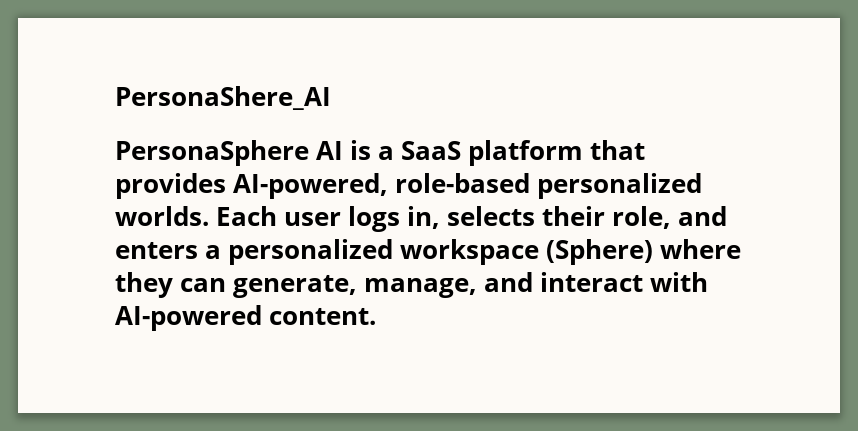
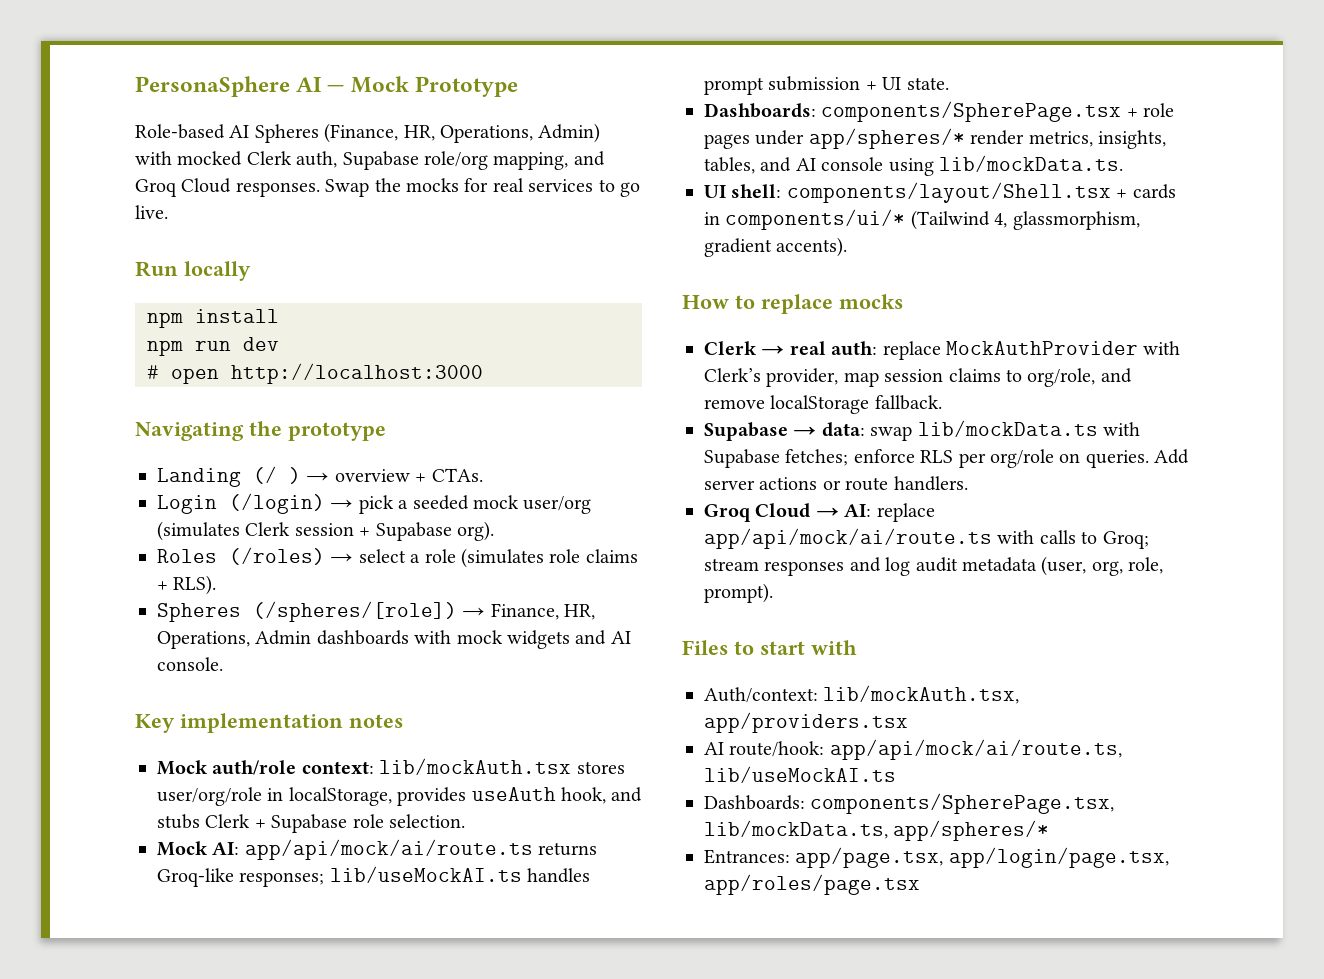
[115,86,331,110] PersonaShere_AI // -> (135, 86) none
[349,140,645,166] [115,173,702,199] [115,206,727,232] [115,239,741,265] [115,272,708,298] [115,305,376,331] is a SaaS platform that provides AI-powered, role-based personalized worlds. Each user logs in, selects their role, and enters a personalized workspace (Sphere) where they can generate, manage, and interact with AI-powered content. -> [327,76,518,97] [135,123,601,143] [135,151,605,170] [135,178,640,197] [135,205,168,219] [135,261,251,281] [147,309,279,328] [147,337,279,356] [147,363,483,384] [135,421,386,441] [157,466,483,487] [157,493,592,514] [157,521,494,541] [157,547,638,568] [157,575,217,595] [157,601,596,622] [157,630,631,649] [157,657,223,671] [135,713,403,733] [157,758,625,775] [157,787,643,806] [157,814,465,833] [157,839,598,860] [157,866,591,887] [704,76,949,95] [704,101,1175,122] [704,128,1166,149] [704,155,1123,176] [704,182,1176,203] [704,209,1140,230] [704,237,848,257] [682,294,903,314] [704,341,1181,360] [704,368,1132,387] [704,395,942,414] [704,420,1140,441] [704,449,1190,468] [704,476,968,491] [704,503,935,522] [704,528,1149,549] [704,556,1164,576] [704,583,773,603] [682,640,857,655] [704,685,1020,704] [704,712,908,733] [704,739,1122,760] [704,766,896,783] [704,793,1115,814] [704,820,1050,841] [704,847,1169,868] [704,874,920,895] — Mock Prototype // Role-based AI Spheres (Finance, HR, Operations, Admin) with mocked Clerk auth, Supabase role/org mapping, and Groq Cloud responses. Swap the mocks for real services to go live. // Run locally // npm install // npm run dev // # open http://localhost:3000 // Navigating the prototype // Landing (/ ) → overview + CTAs. // Login (/login) → pick a seeded mock user/org (simulates Clerk session + Supabase org). // Roles (/roles) → select a role (simulates role claims + RLS). // Spheres (/spheres/[role]) → Finance, HR, Operations, Admin dashboards with mock widgets and AI console. // Key implementation notes // Mock auth/role context: lib/mockAuth.tsx stores user/org/role in localStorage, provides useAuth hook, and stubs Clerk + Supabase role selection. // Mock AI: app/api/mock/ai/route.ts returns Groq-like responses; lib/useMockAI.ts handles prompt submission + UI state. // Dashboards: components/SpherePage.tsx + role pages under app/spheres/* render metrics, insights, tables, and AI console using lib/mockData.ts. // UI shell: components/layout/Shell.tsx + cards in components/ui/* (Tailwind 4, glassmorphism, gradient accents). // How to replace mocks // Clerk → real auth: replace MockAuthProvider with Clerk’s provider, map session claims to org/role, and remove localStorage fallback. // Supabase → data: swap lib/mockData.ts with Supabase fetches; enforce RLS per org/role on queries. Add server actions or route handlers. // Groq Cloud → AI: replace app/api/mock/ai/route.ts with calls to Groq; stream responses and log audit metadata (user, org, role, prompt). // Files to start with // Auth/context: lib/mockAuth.tsx, app/providers.tsx // AI route/hook: app/api/mock/ai/route.ts, lib/useMockAI.ts // Dashboards: components/SpherePage.tsx, lib/mockData.ts, app/spheres/* // Entrances: app/page.tsx, app/login/page.tsx, app/roles/page.tsx

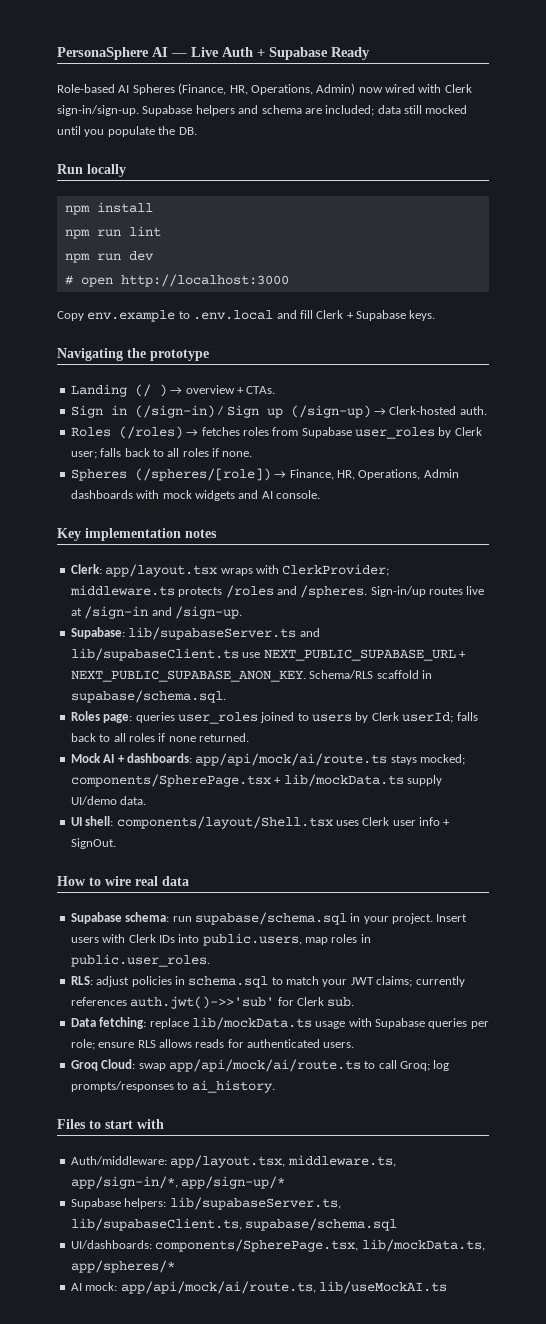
[350,76,518,97] Mock Prototype -> [191,47,370,60] Live Auth + Supabase Ready
[135,151,605,170] [135,178,640,197] [135,205,168,219] with mocked Clerk auth, Supabase role/org mapping, and Groq Cloud responses. Swap the mocks for real services to go live. -> [358,84,472,93] [57,105,468,116] [57,126,197,137] now wired with Clerk sign-in/sign-up. Supabase helpers and schema are included; data still mocked until you populate the DB.
(279, 316) none -> [64,226,161,239] // npm run lint
(483, 373) none -> [57,310,436,322] // Copy env.example to .env.local and fill Clerk + Supabase keys.
[157,493,592,514] [157,521,494,541] [157,547,638,568] [157,575,217,595] Login (/login) → pick a seeded mock user/org (simulates Clerk session + Supabase org). // Roles (/roles) → select a role (simulates role claims + RLS). -> [70,405,487,418] [70,426,482,439] [70,448,253,459] Sign in (/sign-in) / Sign up (/sign-up) → Clerk-hosted auth. // Roles (/roles) → fetches roles from Supabase user_roles by Clerk user; falls back to all roles if none.
[157,758,625,775] [157,787,643,806] [157,814,465,833] [157,839,598,860] [157,866,591,887] [704,76,949,95] [704,101,1175,122] [704,128,1166,149] [704,155,1123,176] [704,182,1176,203] [704,209,1140,230] [704,237,848,257] [682,294,903,314] [704,341,1181,360] [704,368,1132,387] [704,395,942,414] [704,420,1140,441] [704,449,1190,468] [704,476,968,491] [704,503,935,522] [704,528,1149,549] [704,556,1164,576] [704,583,773,603] [682,640,857,655] [704,685,1020,704] [704,712,908,733] [704,739,1122,760] [704,766,896,783] [704,795,805,810] Mock auth/role context: lib/mockAuth.tsx stores user/org/role in localStorage, provides useAuth hook, and stubs Clerk + Supabase role selection. // Mock AI: app/api/mock/ai/route.ts returns Groq-like responses; lib/useMockAI.ts handles prompt submission + UI state. // Dashboards: components/SpherePage.tsx + role pages under app/spheres/* render metrics, insights, tables, and AI console using lib/mockData.ts. // UI shell: components/layout/Shell.tsx + cards in components/ui/* (Tailwind 4, glassmorphism, gradient accents). // How to replace mocks // Clerk → real auth: replace MockAuthProvider with Clerk’s provider, map session claims to org/role, and remove localStorage fallback. // Supabase → data: swap lib/mockData.ts with Supabase fetches; enforce RLS per org/role on queries. Add server actions or route handlers. // Groq Cloud → AI: replace app/api/mock/ai/route.ts with calls to Groq; stream responses and log audit metadata (user, org, role, prompt). // Files to start with // Auth/context: lib/mockAuth.tsx, app/providers.tsx // AI route/hook: app/api/mock/ai/route.ts, lib/useMockAI.ts // Dashboards: -> [70,564,390,577] [69,585,485,598] [70,606,242,619] [70,627,320,640] [70,648,466,661] [70,670,432,682] [70,690,226,703] [70,711,478,724] [70,733,249,742] [70,753,465,766] [70,774,442,787] [70,796,147,805] [70,816,451,829] [70,838,116,849] [57,876,189,886] [70,912,468,925] [70,933,371,946] [70,954,210,967] [70,976,465,988] [70,996,355,1009] [70,1017,489,1030] [70,1039,355,1050] [70,1059,450,1072] [70,1080,275,1093] [57,1119,164,1129] [70,1155,396,1168] [70,1176,286,1189] [70,1197,341,1210] [70,1218,398,1231] [70,1240,152,1249] Clerk: app/layout.tsx wraps with ClerkProvider; middleware.ts protects /roles and /spheres. Sign-in/up routes live at /sign-in and /sign-up. // Supabase: lib/supabaseServer.ts and lib/supabaseClient.ts use NEXT_PUBLIC_SUPABASE_URL + NEXT_PUBLIC_SUPABASE_ANON_KEY. Schema/RLS scaffold in supabase/schema.sql. // Roles page: queries user_roles joined to users by Clerk userId; falls back to all roles if none returned. // Mock AI + dashboards: app/api/mock/ai/route.ts stays mocked; components/SpherePage.tsx + lib/mockData.ts supply UI/demo data. // UI shell: components/layout/Shell.tsx uses Clerk user info + SignOut. // How to wire real data // Supabase schema: run supabase/schema.sql in your project. Insert users with Clerk IDs into public.users, map roles in public.user_roles. // RLS: adjust policies in schema.sql to match your JWT claims; currently references auth.jwt()->>'sub' for Clerk sub. // Data fetching: replace lib/mockData.ts usage with Supabase queries per role; ensure RLS allows reads for authenticated users. // Groq Cloud: swap app/api/mock/ai/route.ts to call Groq; log prompts/responses to ai_history. // Files to start with // Auth/middleware: app/layout.tsx, middleware.ts, app/sign-in/*, app/sign-up/* // Supabase helpers: lib/supabaseServer.ts, lib/supabaseClient.ts, supabase/schema.sql // UI/dashboards:
[704,847,1169,868] [704,874,920,895] Entrances: app/page.tsx, app/login/page.tsx, app/roles/page.tsx -> [70,1281,447,1294] AI mock: app/api/mock/ai/route.ts, lib/useMockAI.ts

